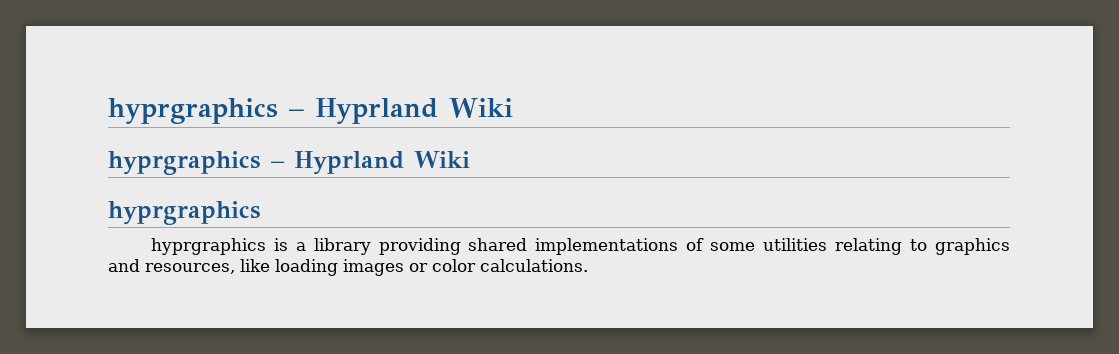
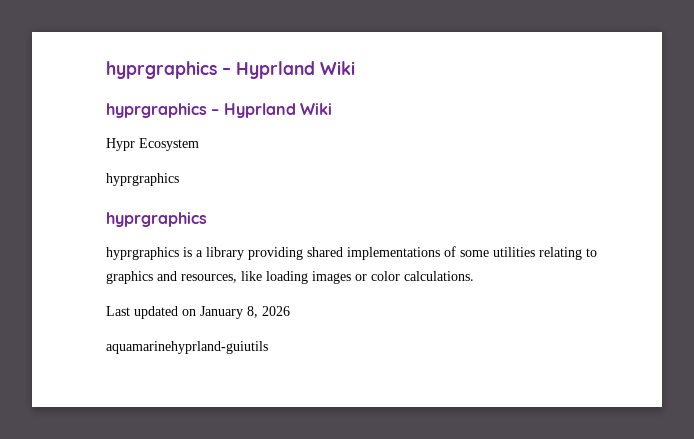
(470, 159) none -> [106,138,199,151] [106,173,179,186] // Hypr Ecosystem // hyprgraphics
(588, 265) none -> [106,306,290,319] [106,341,268,354] // Last updated on January 8, 2026 // aquamarinehyprland-guiutils

